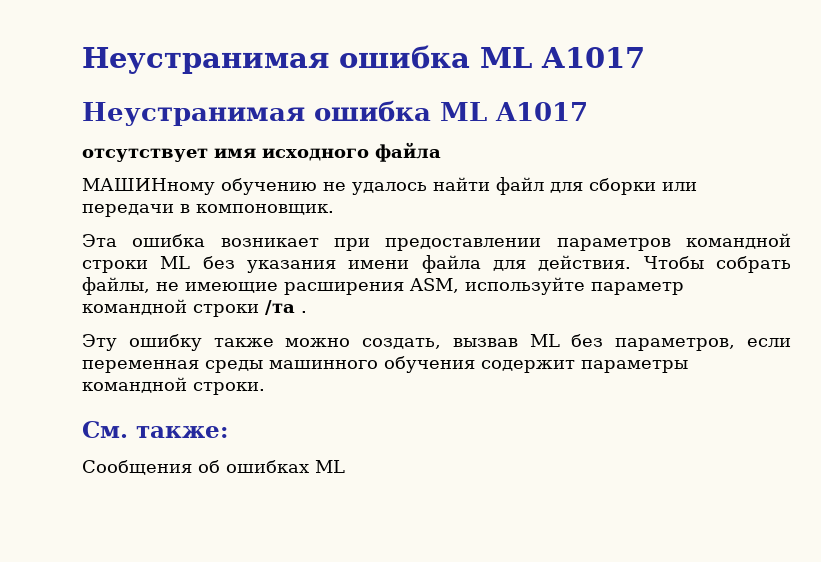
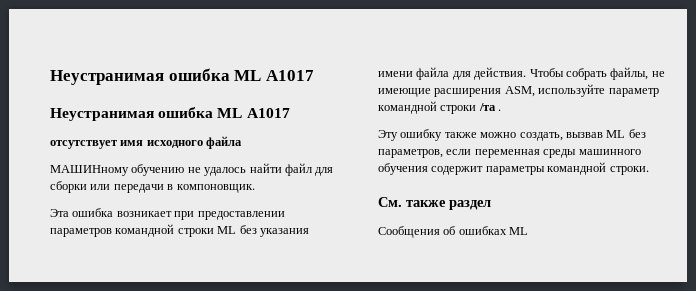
[136,426,228,438] также: -> [406,200,491,210] также раздел

